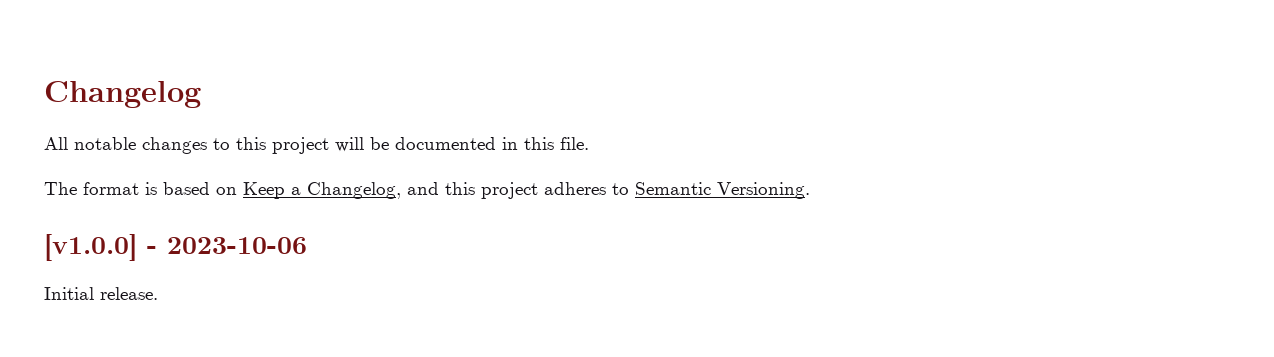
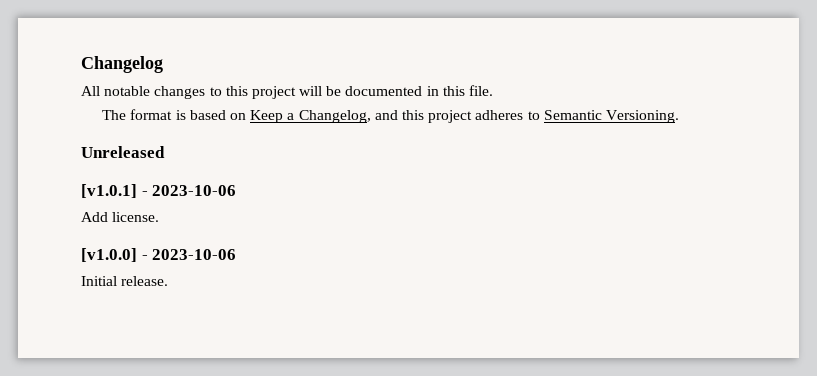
(810, 190) none -> [81,146,165,158] [81,184,237,198] [81,212,160,222] // Unreleased // [v1.0.1] - 2023-10-06 // Add license.

